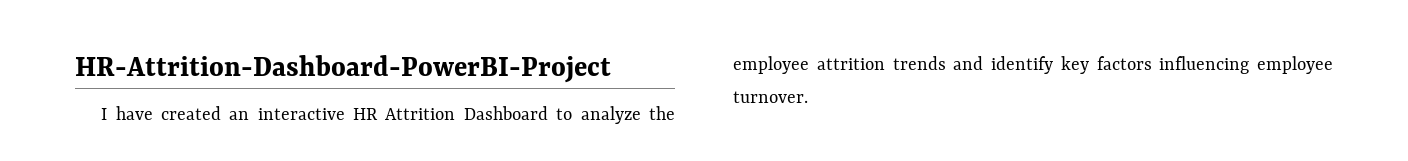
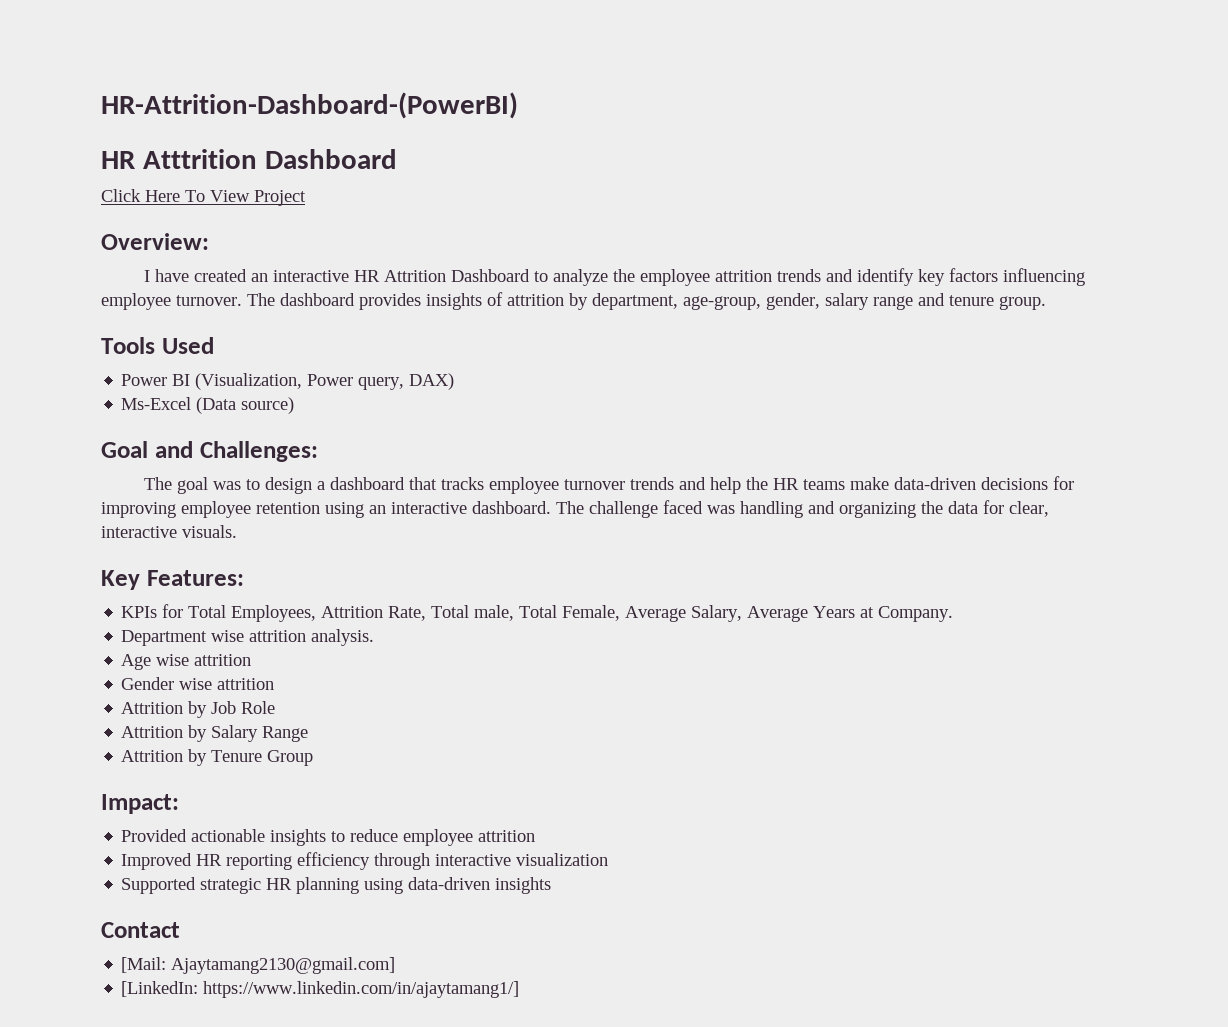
[75,55,611,83] HR-Attrition-Dashboard-PowerBI-Project -> [101,92,518,119] [101,149,397,169] [101,189,306,206] [101,233,209,250] HR-Attrition-Dashboard-(PowerBI) // HR Atttrition Dashboard // Click Here To View Project // Overview:
(808, 97) none -> [247,292,1046,310] [101,337,214,354] [121,373,455,390] [121,397,295,414] [101,441,318,462] [143,476,1074,494] [101,500,1049,518] [101,525,237,538] [101,570,244,590] [121,604,954,622] [121,629,375,646] [121,654,252,670] [121,677,275,690] [121,701,276,718] [121,725,309,742] [121,749,314,766] [101,794,179,814] [121,829,536,846] [121,852,609,870] [121,877,552,894] [101,922,180,938] [121,957,396,974] [121,981,520,998] The dashboard provides insights of attrition by department, age-group, gender, salary range and tenure group. // Tools Used // Power BI (Visualization, Power query, DAX) // Ms-Excel (Data source) // Goal and Challenges: // The goal was to design a dashboard that tracks employee turnover trends and help the HR teams make data-driven decisions for improving employee retention using an interactive dashboard. The challenge faced was handling and organizing the data for clear, interactive visuals. // Key Features: // KPIs for Total Employees, Attrition Rate, Total male, Total Female, Average Salary, Average Years at Company. // Department wise attrition analysis. // Age wise attrition // Gender wise attrition // Attrition by Job Role // Attrition by Salary Range // Attrition by Tenure Group // Impact: // Provided actionable insights to reduce employee attrition // Improved HR reporting efficiency through interactive visualization // Supported strategic HR planning using data-driven insights // Contact // [Mail: Ajaytamang2130@gmail.com] // [LinkedIn: https://www.linkedin.com/in/ajaytamang1/]

